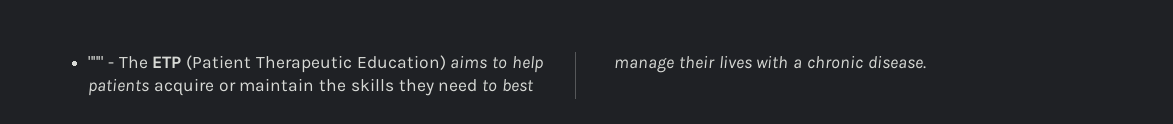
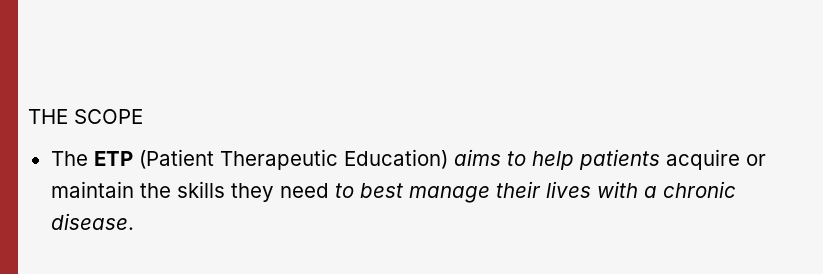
[88,56,114,68] """ - -> [28,109,143,124] THE SCOPE //

